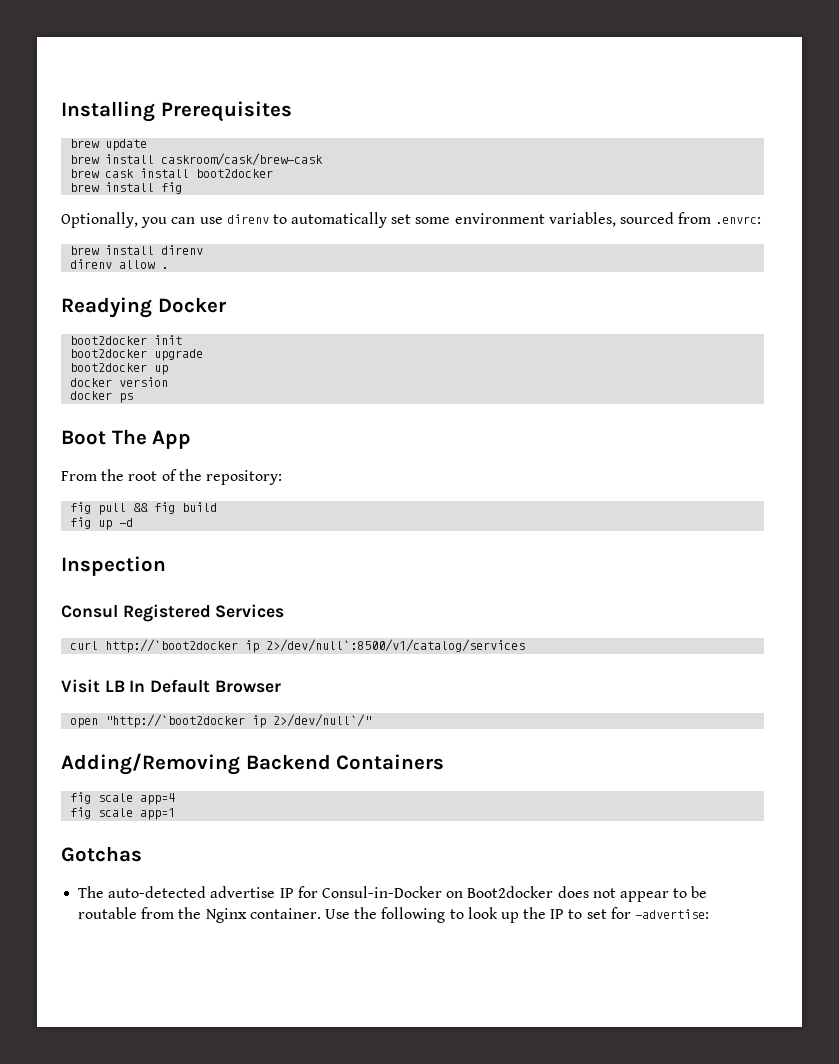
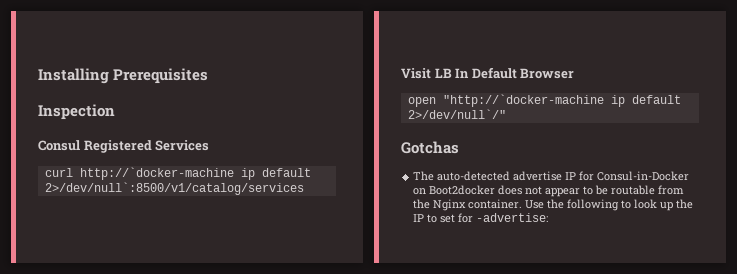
[70,139,148,151] [70,153,324,166] [70,168,274,178] [70,182,183,194] [61,212,762,228] [70,245,204,255] [70,259,169,269] [61,297,226,318] [70,335,183,345] [70,349,204,361] [70,363,169,375] [70,377,169,387] [70,391,134,403] [61,429,192,449] [61,469,282,485] [70,502,218,515] [70,517,134,530] // brew update // brew install caskroom/cask/brew-cask // brew cask install boot2docker // brew install fig // Optionally, you can use direnv to automatically set some environment variables, sourced from .envrc: // brew install direnv // direnv allow . // Readying Docker // boot2docker init // boot2docker upgrade // boot2docker up // docker version // docker ps // Boot The App // From the root of the repository: // fig pull && fig build // fig up -d -> (209, 76) none
[105,639,260,653] http://`boot2docker ip -> [79,167,311,180] http://`docker-machine ip default
[105,714,372,728] [61,753,445,775] [70,792,176,805] [70,807,176,820] "http://`boot2docker ip 2>/dev/null`/" // Adding/Removing Backend Containers // fig scale app=4 // fig scale app=1 -> [442,94,681,107] [407,109,506,119] "http://`docker-machine ip default 2>/dev/null`/"

